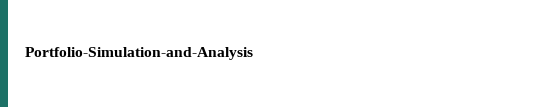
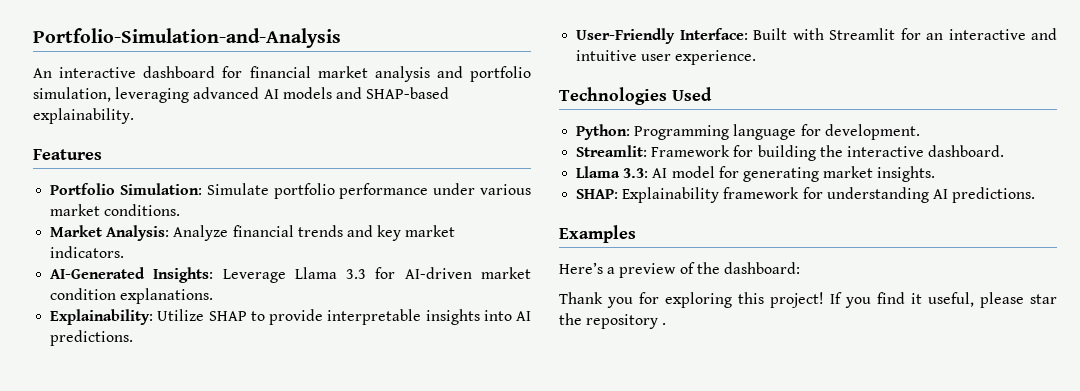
(253, 53) none -> [33,66,531,82] [33,87,450,103] [33,108,134,124] [33,149,102,160] [50,183,531,199] [50,204,181,216] [50,225,456,241] [50,246,125,258] [50,267,531,283] [50,288,214,304] [50,309,531,325] [50,330,134,346] [576,28,1057,44] [576,50,757,65] [559,87,712,105] [576,124,920,140] [576,145,1005,161] [576,166,936,182] [576,187,1036,203] [559,225,636,243] [559,262,800,278] [559,292,1057,308] [559,313,667,329] // An interactive dashboard for financial market analysis and portfolio simulation, leveraging advanced AI models and SHAP-based explainability. // Features // Portfolio Simulation: Simulate portfolio performance under various market conditions. // Market Analysis: Analyze financial trends and key market indicators. // AI-Generated Insights: Leverage Llama 3.3 for AI-driven market condition explanations. // Explainability: Utilize SHAP to provide interpretable insights into AI predictions. // User-Friendly Interface: Built with Streamlit for an interactive and intuitive user experience. // Technologies Used // Python: Programming language for development. // Streamlit: Framework for building the interactive dashboard. // Llama 3.3: AI model for generating market insights. // SHAP: Explainability framework for understanding AI predictions. // Examples // Here’s a preview of the dashboard: // Thank you for exploring this project! If you find it useful, please star the repository .

